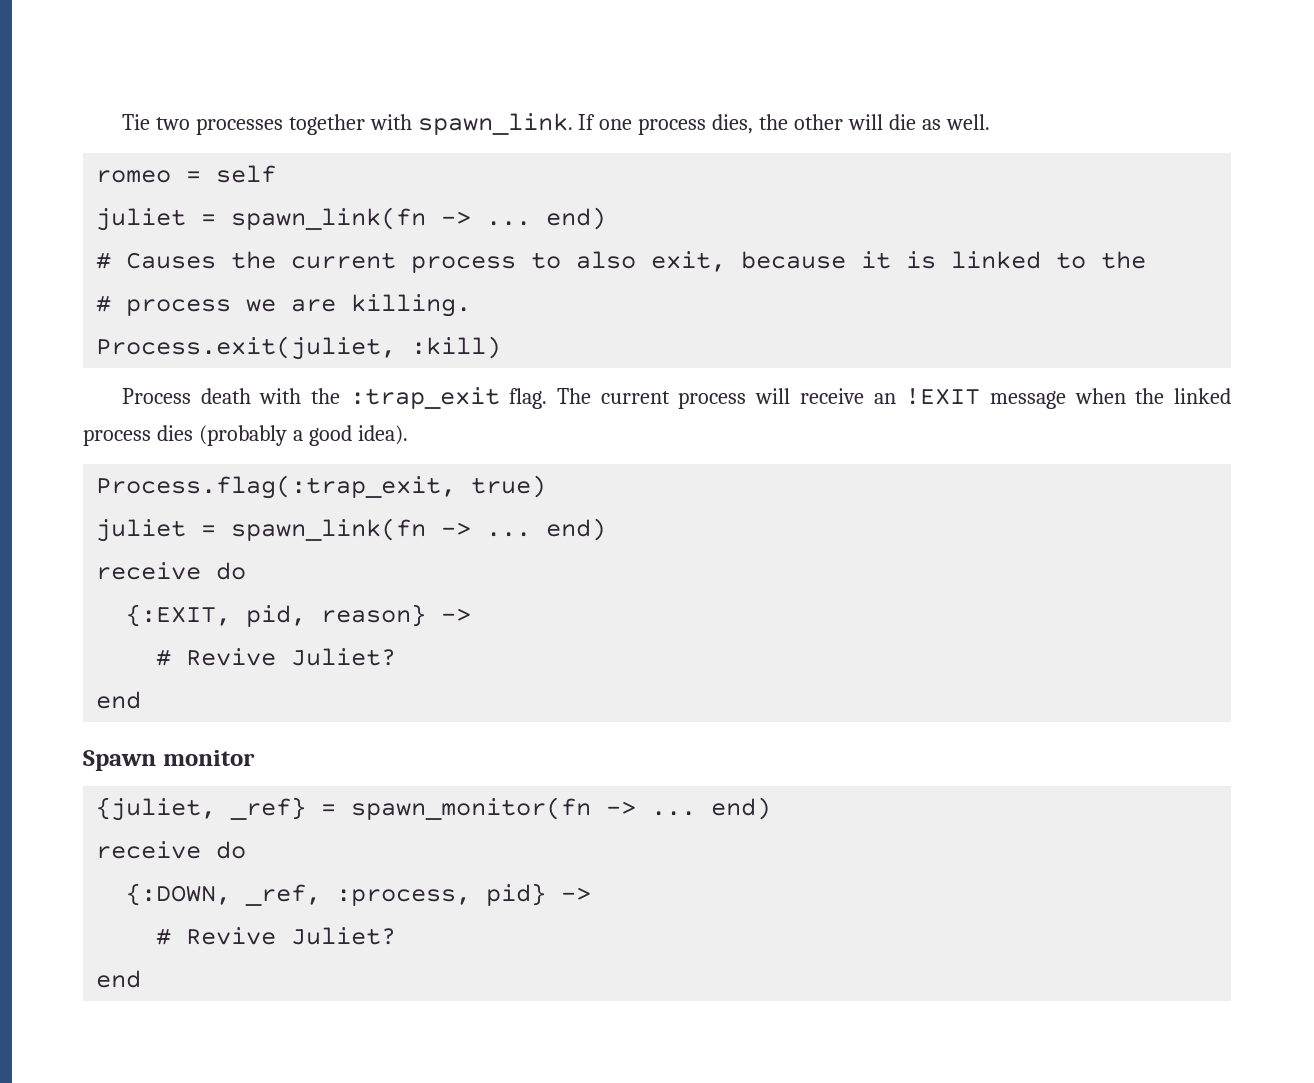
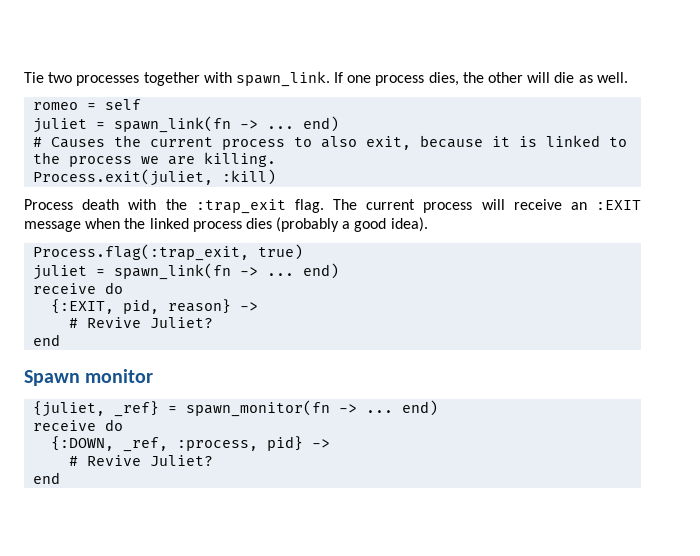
[96,295,112,312] // # -> (61, 158) none
[905,388,981,405] !EXIT -> [596,200,641,210] :EXIT

